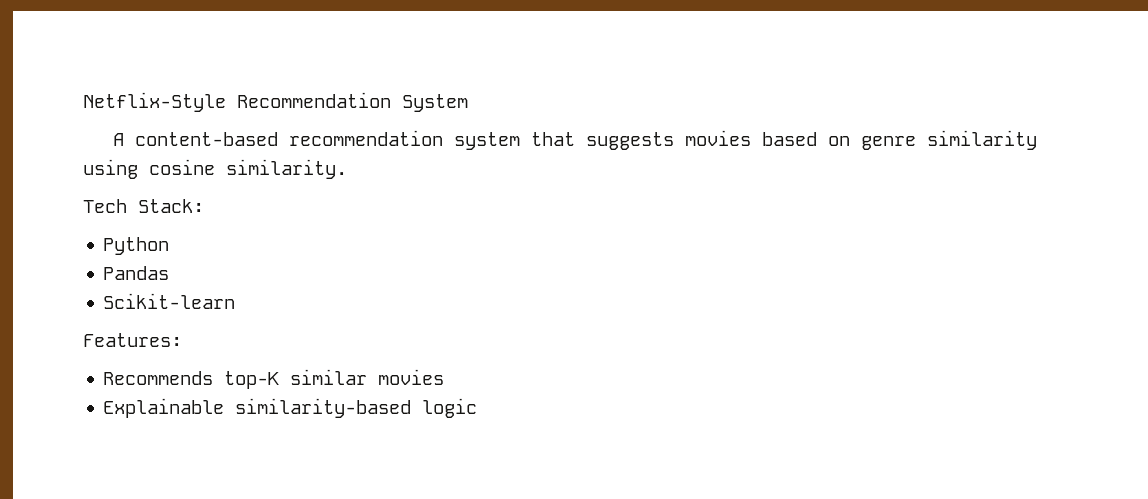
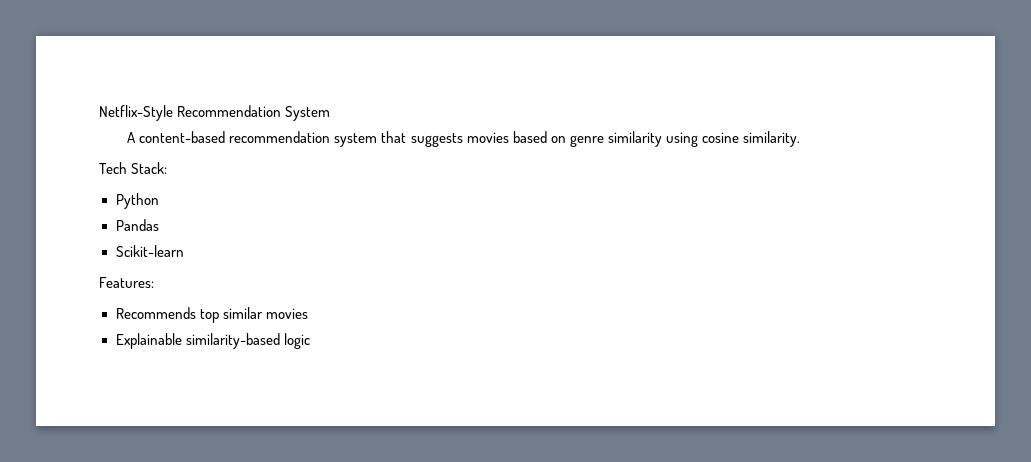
[224,371,280,389] top-K -> [199,309,219,323] top

